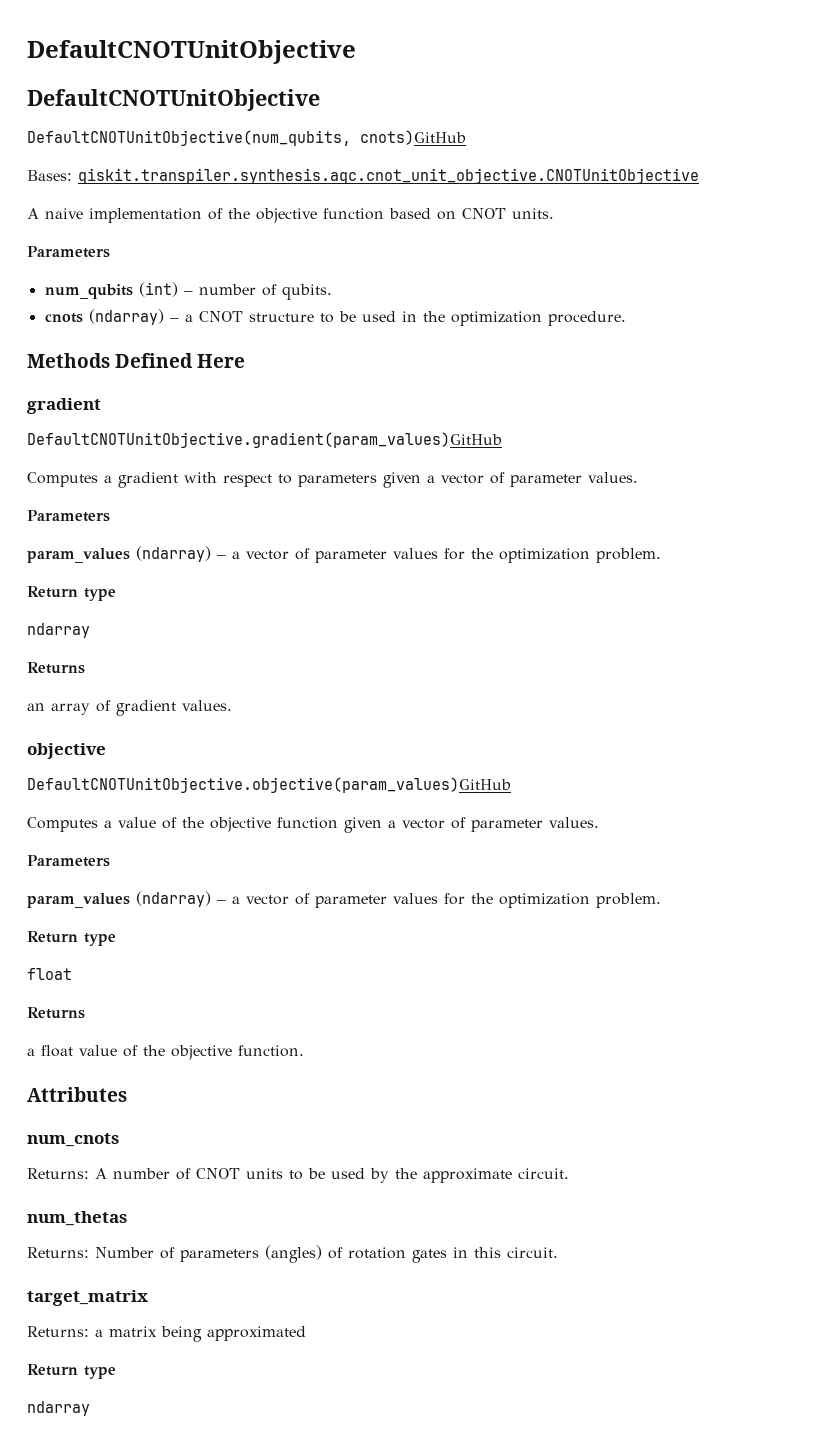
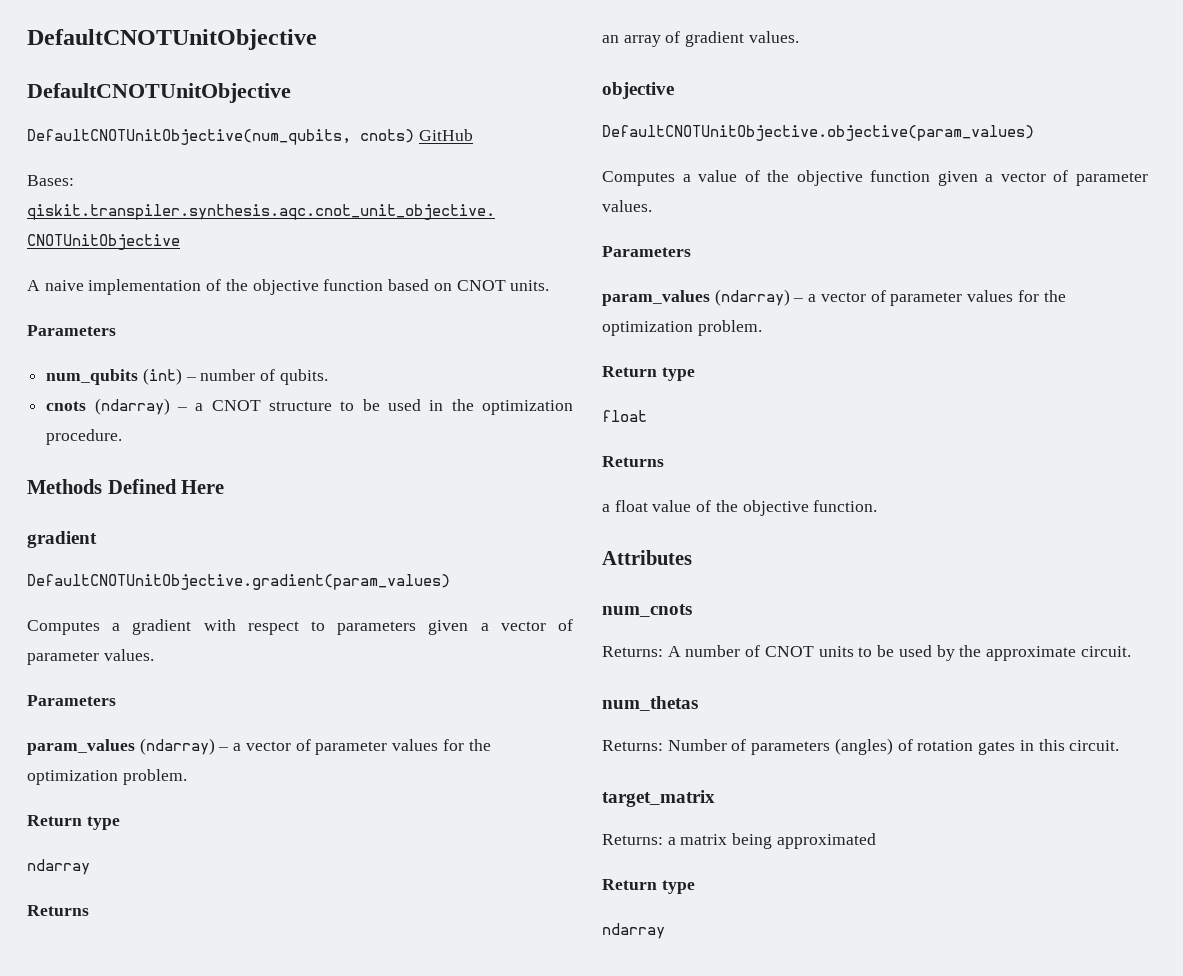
[360,130,466,145] cnots)GitHub -> [360,129,473,143] cnots) GitHub
[27,432,502,448] DefaultCNOTUnitObjective.gradient(param_values)GitHub -> [27,574,450,590] DefaultCNOTUnitObjective.gradient(param_values)
[27,777,511,793] DefaultCNOTUnitObjective.objective(param_values)GitHub -> [602,125,1034,141] DefaultCNOTUnitObjective.objective(param_values)

